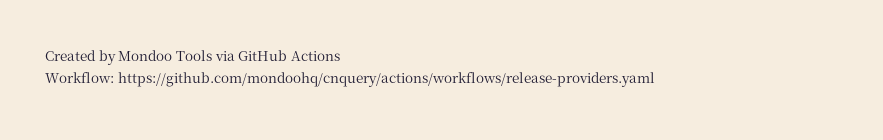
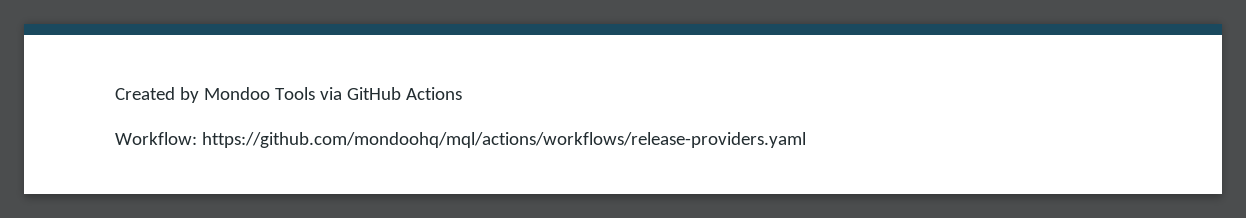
[117,72,655,87] https://github.com/mondoohq/cnquery/actions/workflows/release-providers.yaml -> [201,132,806,148] https://github.com/mondoohq/mql/actions/workflows/release-providers.yaml

